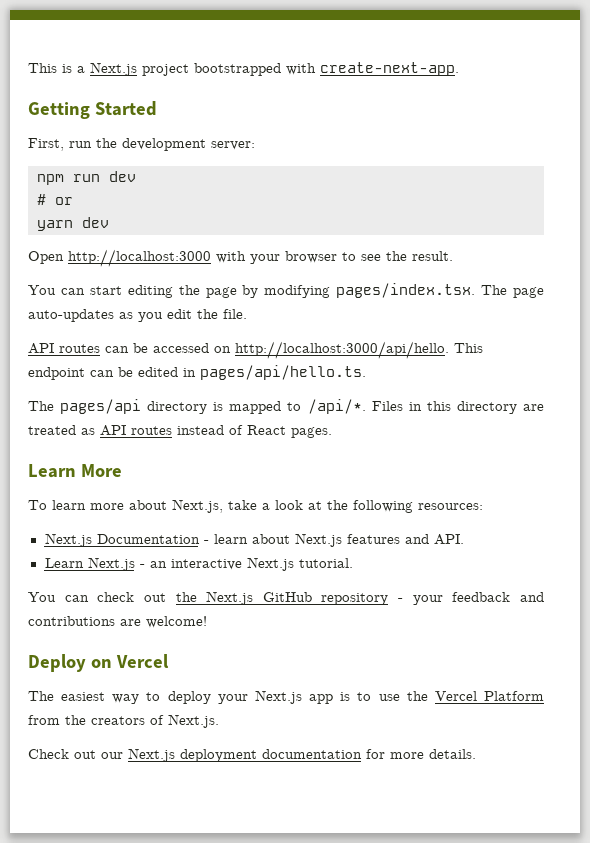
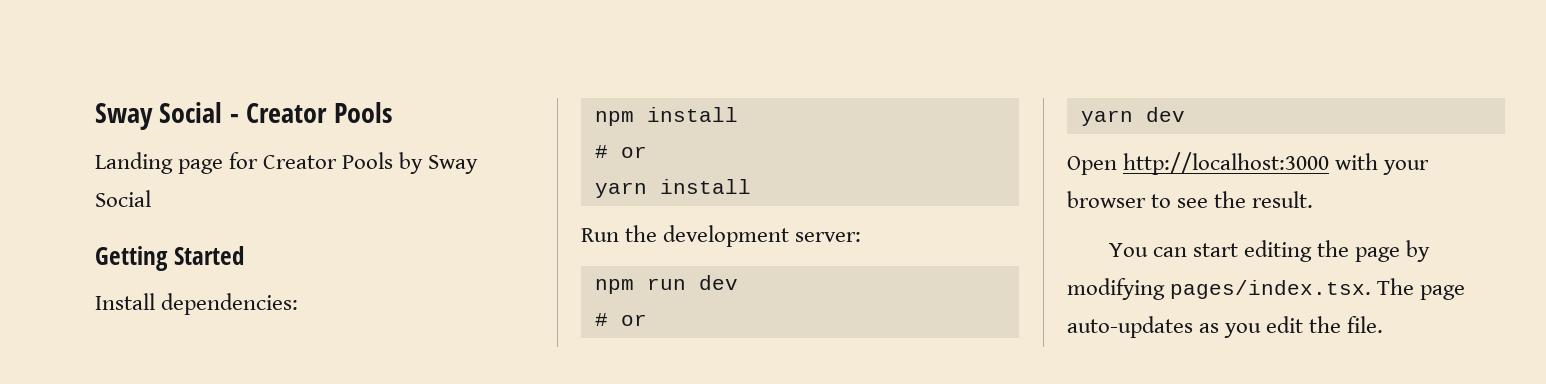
[28,62,459,76] [28,101,157,119] [28,138,92,151] This is a Next.js project bootstrapped with create-next-app. // Getting Started // First, run -> [95,102,392,130] [95,152,479,174] [95,190,151,207] [95,246,244,271] [95,293,299,315] [594,107,738,126] [594,145,647,158] [594,179,751,198] [581,228,619,242] Sway Social - Creator Pools // Landing page for Creator Pools by Sway Social // Getting Started // Install dependencies: // npm install // # or // yarn install // Run
[28,341,483,359] [28,365,366,380] [28,399,544,414] [28,425,332,438] [28,464,122,478] [28,499,483,513] [44,533,464,547] [44,557,353,571] [28,591,544,605] [28,616,207,628] [28,654,169,672] [28,690,544,704] [28,714,219,728] [28,748,476,762] // API routes can be accessed on http://localhost:3000/api/hello. This endpoint can be edited in pages/api/hello.ts. // The pages/api directory is mapped to /api/*. Files in this directory are treated as API routes instead of React pages. // Learn More // To learn more about Next.js, take a look at the following resources: // Next.js Documentation - learn about Next.js features and API. // Learn Next.js - an interactive Next.js tutorial. // You can check out the Next.js GitHub repository - your feedback and contributions are welcome! // Deploy on Vercel // The easiest way to deploy your Next.js app is to use the Vercel Platform from the creators of Next.js. // Check out our Next.js deployment documentation for more details. -> (1384, 324) none

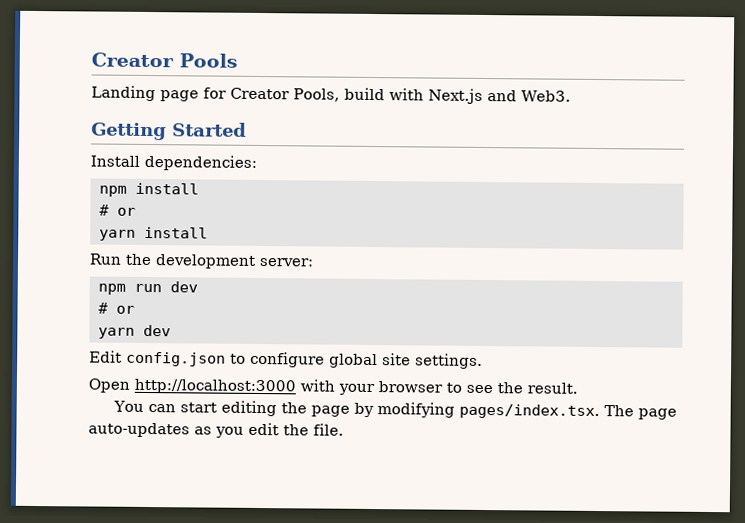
[95,102,239,130] Sway Social - -> (91, 60) none
[342,152,479,174] [95,190,151,207] Pools by Sway Social -> [293,87,571,104] Pools, build with Next.js and Web3.
(1185, 114) none -> [89,350,483,369] // Edit config.json to configure global site settings.

